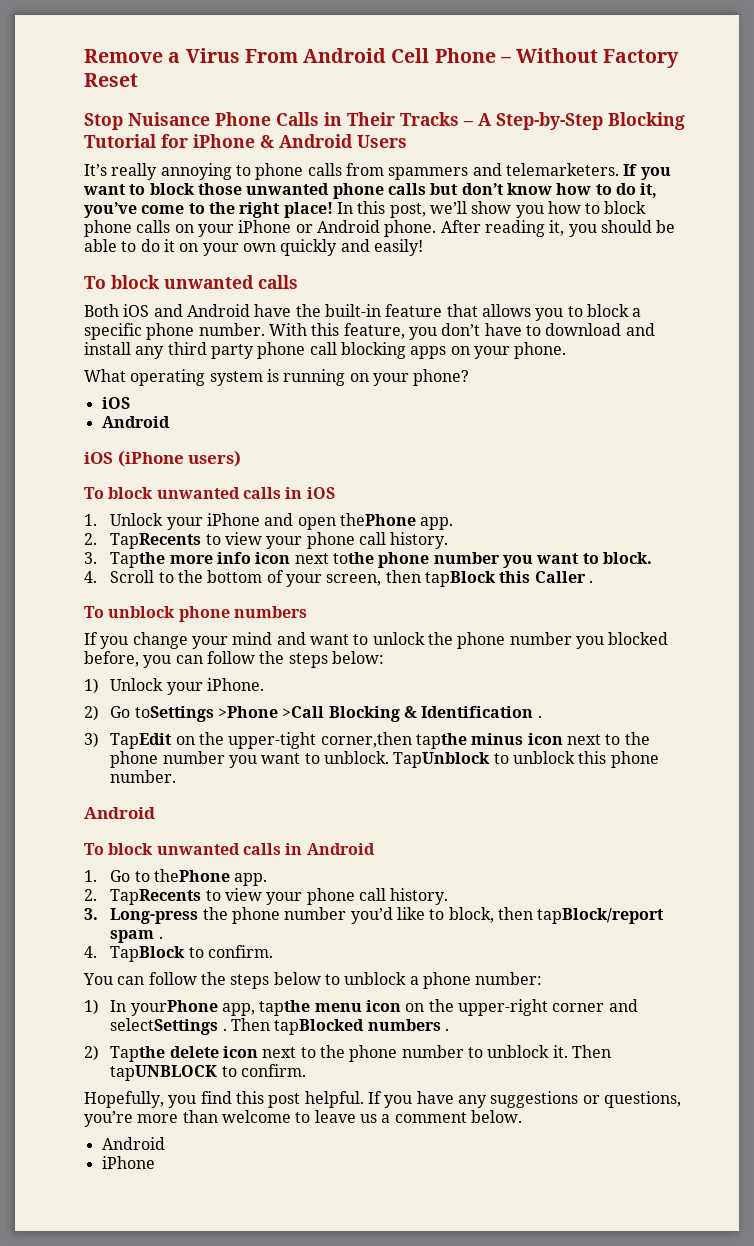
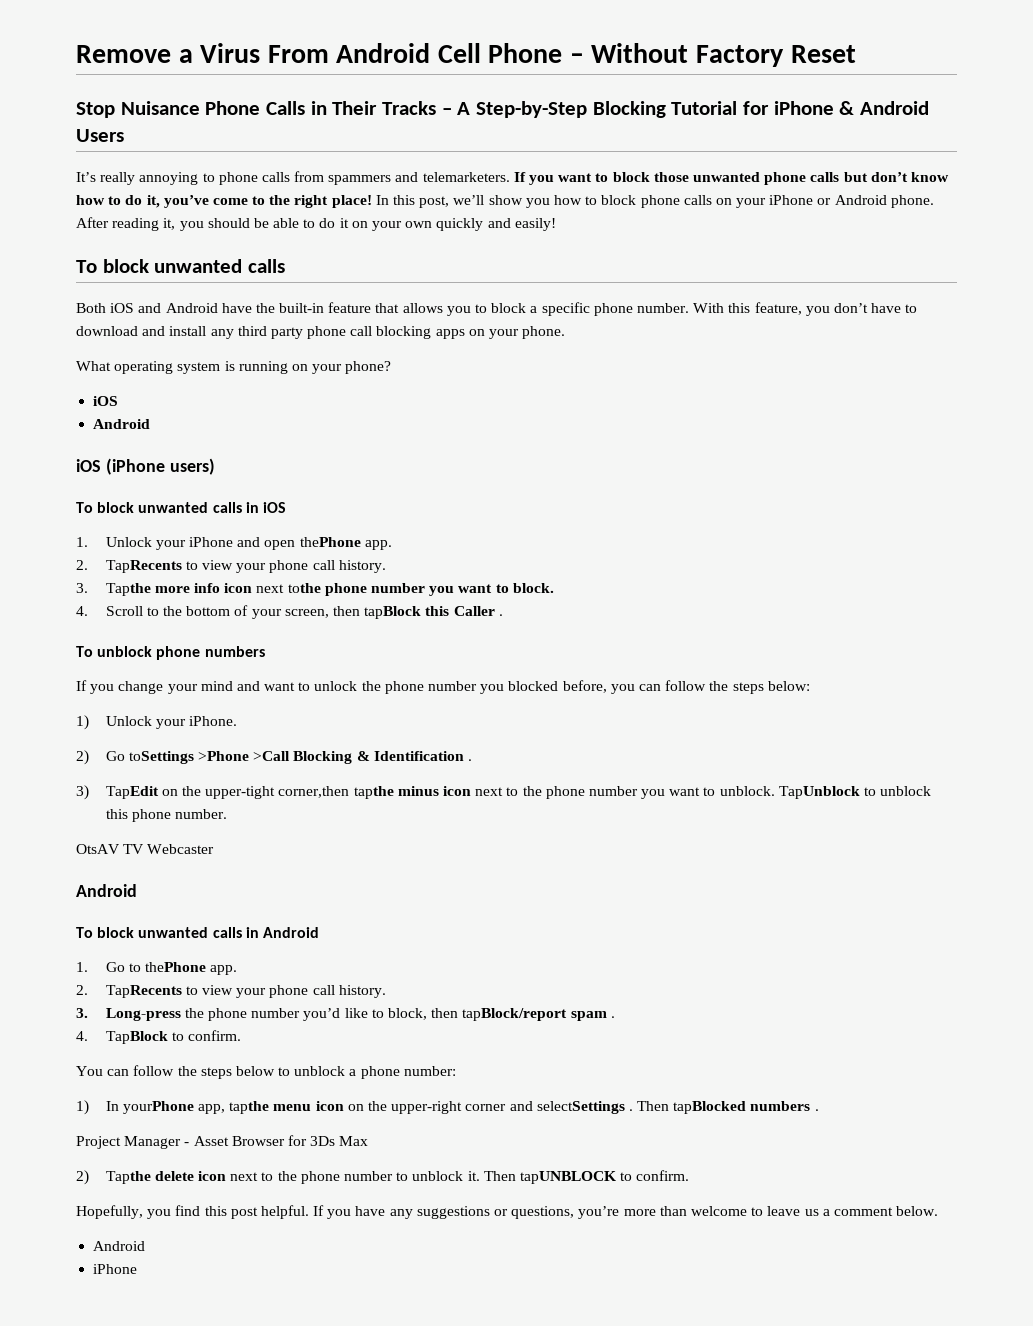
(177, 776) none -> [76,844,215,854] // OtsAV TV Webcaster
(449, 1029) none -> [76,1135,369,1149] // Project Manager - Asset Browser for 3Ds Max

